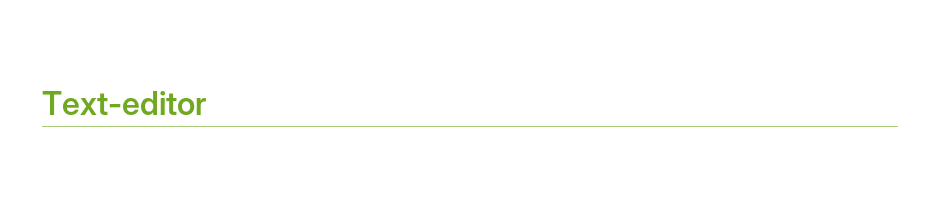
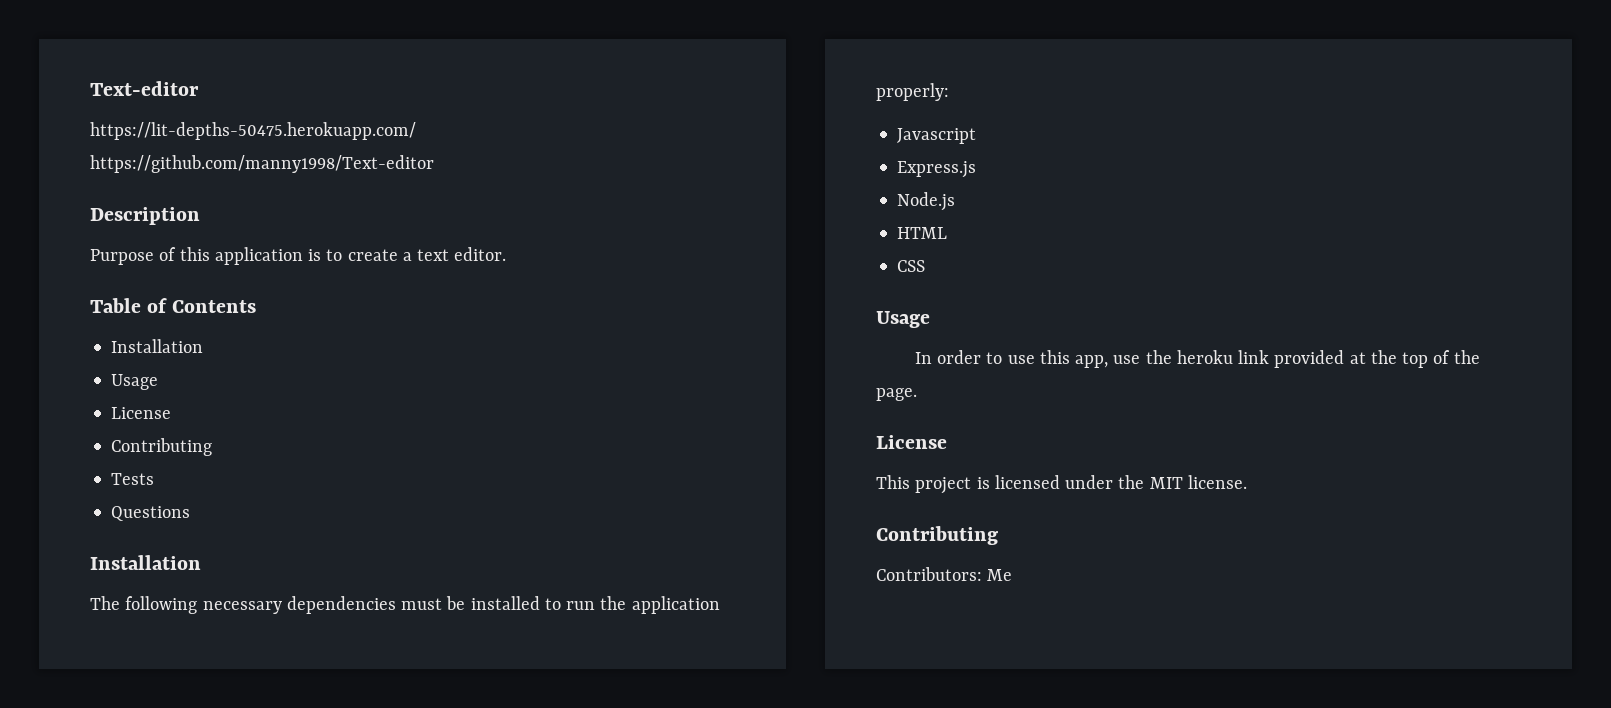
(206, 103) none -> [90,122,416,140] [90,155,434,173] [90,207,200,225] [90,247,507,265] [90,298,257,313] [111,339,204,353] [111,374,159,390] [111,407,172,419] [111,438,213,456] [111,473,155,485] [111,506,191,521] [90,555,201,570] [90,596,720,614] [876,83,949,101] [897,128,977,144] [897,161,977,178] [897,192,956,211] [897,227,948,239] [897,260,926,272] [876,311,930,328] [914,350,1480,368] [876,388,917,401] [876,435,947,449] [876,475,1247,494] [876,526,998,545] [876,567,1013,581] // https://lit-depths-50475.herokuapp.com/ https://github.com/manny1998/Text-editor // Description // Purpose of this application is to create a text editor. // Table of Contents // Installation // Usage // License // Contributing // Tests // Questions // Installation // The following necessary dependencies must be installed to run the application properly: // Javascript // Express.js // Node.js // HTML // CSS // Usage // In order to use this app, use the heroku link provided at the top of the page. // License // This project is licensed under the MIT license. // Contributing // Contributors: Me

